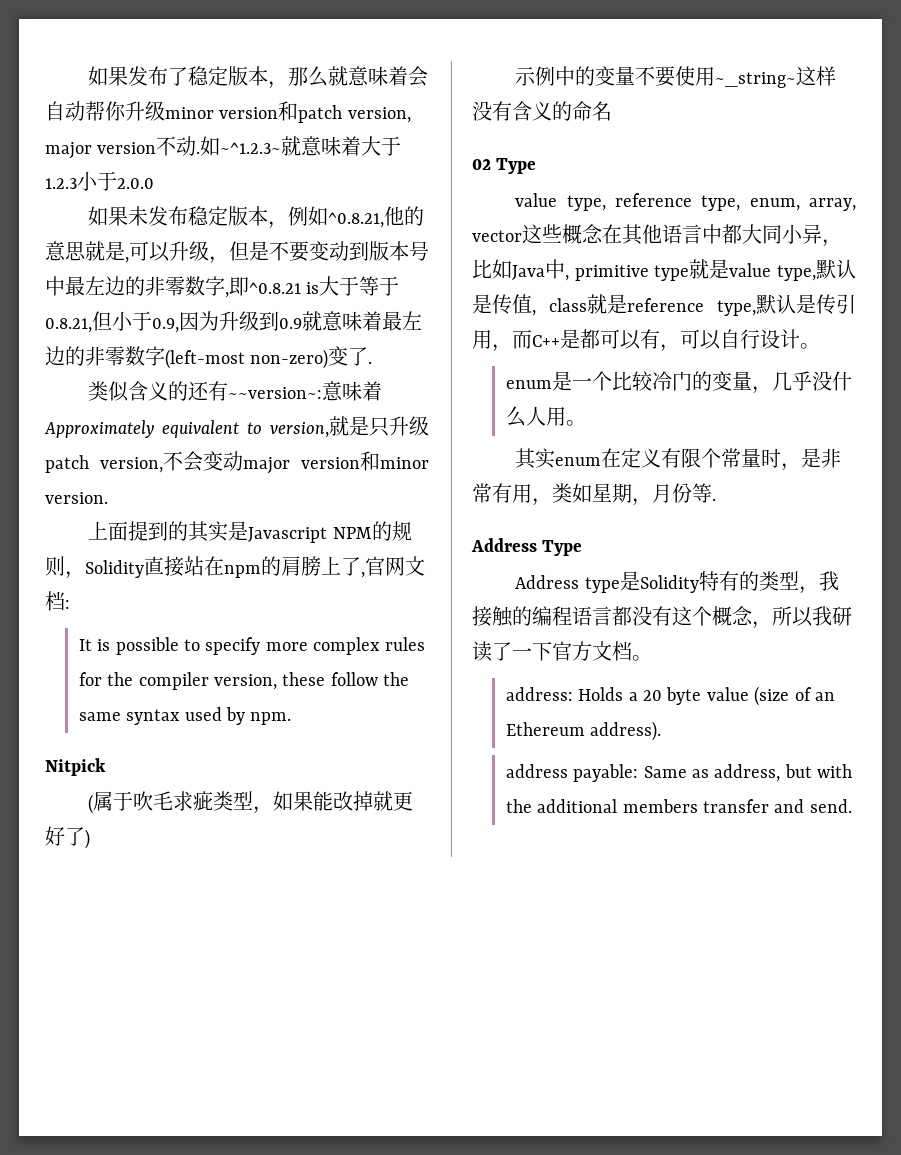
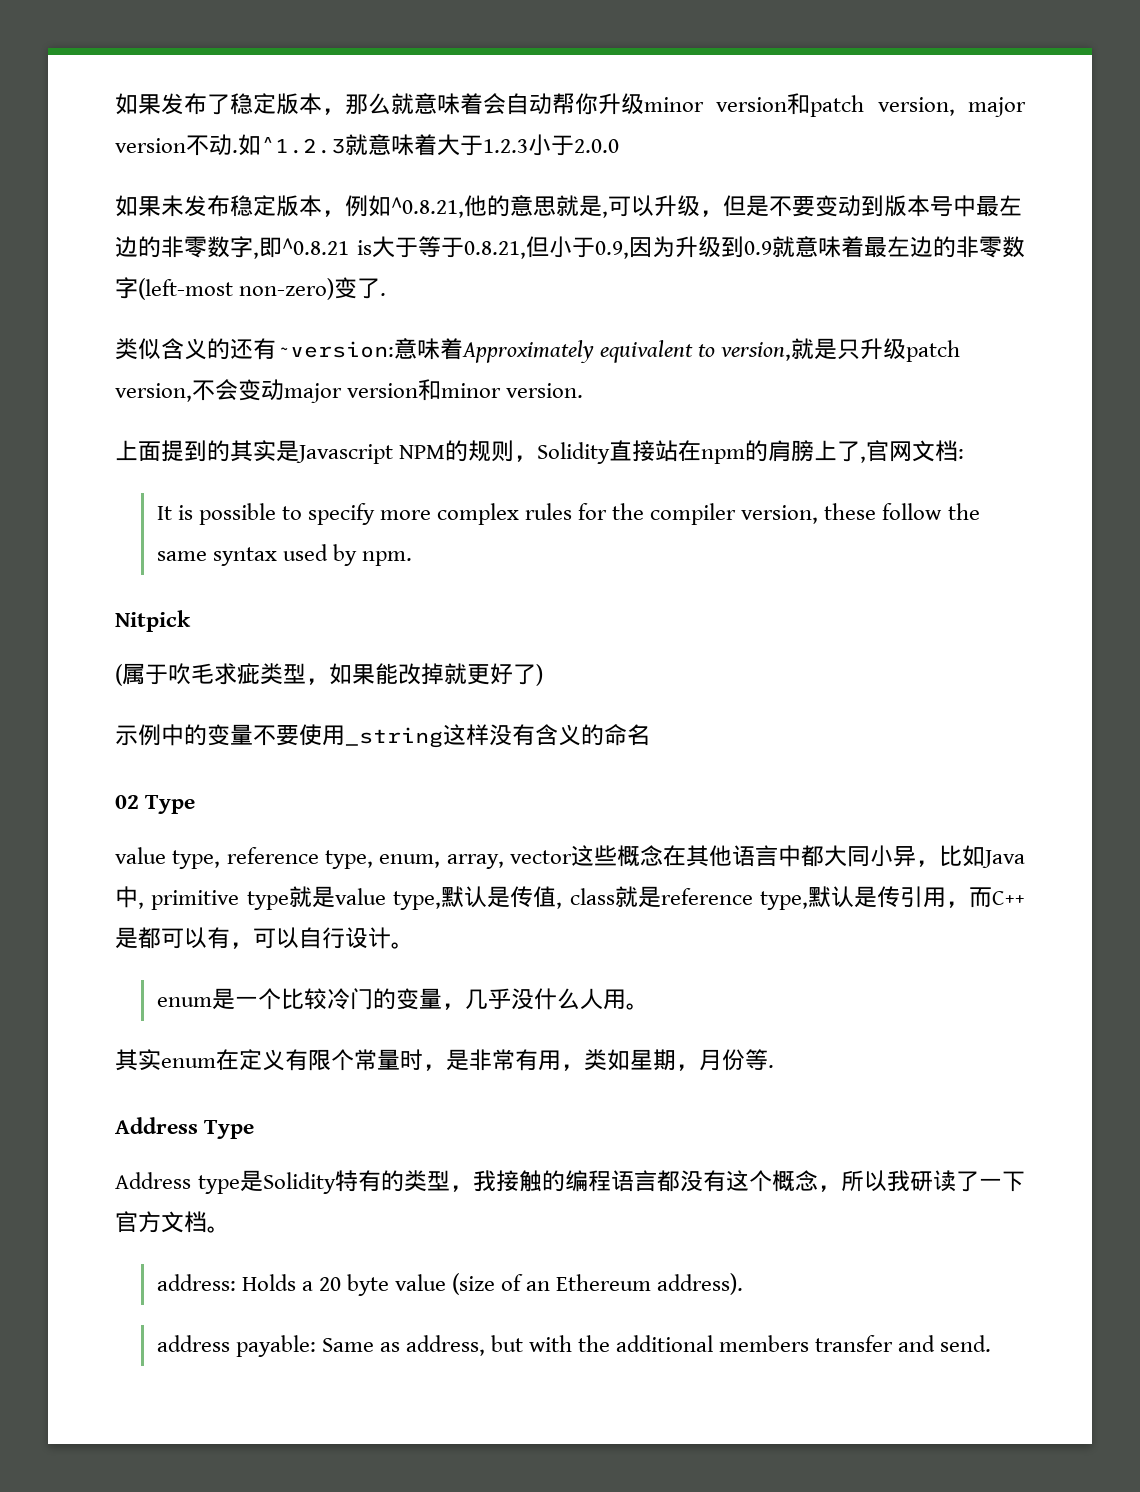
[220,142,282,154] ~^1.2.3~ -> [261,137,345,154] ^1.2.3
[228,387,323,399] ~~version~: -> [276,341,394,358] ~version:
[715,72,797,88] ~_string~ -> [345,727,443,748] _string

